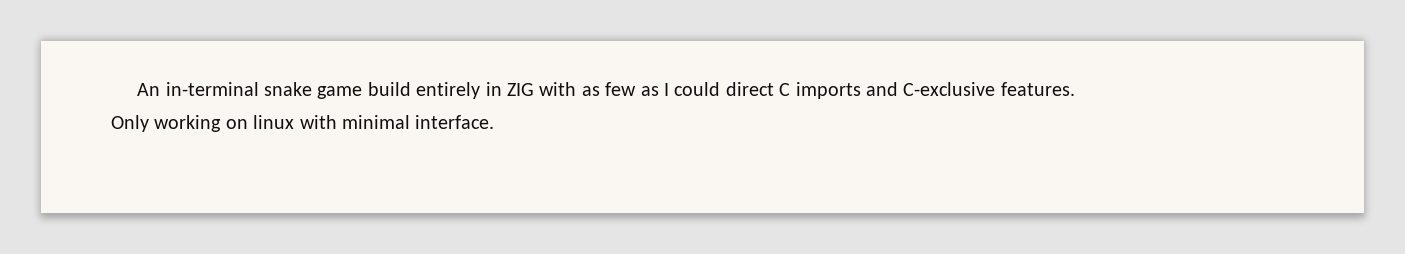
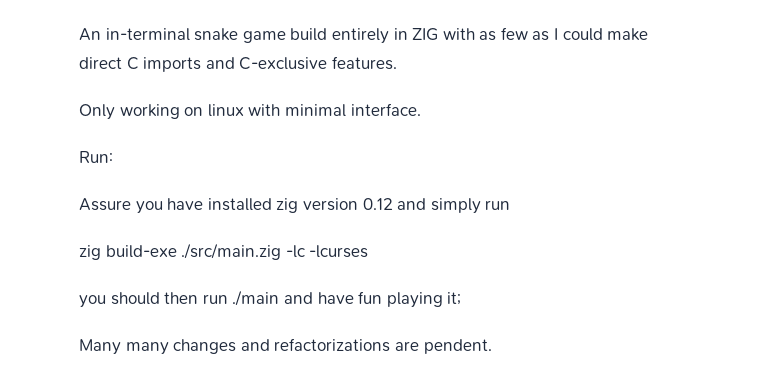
(721, 89) none -> [607,28,649,41] make
(495, 122) none -> [79,151,113,163] [79,198,511,214] [79,243,369,260] [79,290,462,308] [79,338,492,355] // Run: // Assure you have installed zig version 0.12 and simply run // zig build-exe ./src/main.zig -lc -lcurses // you should then run ./main and have fun playing it; // Many many changes and refactorizations are pendent.

